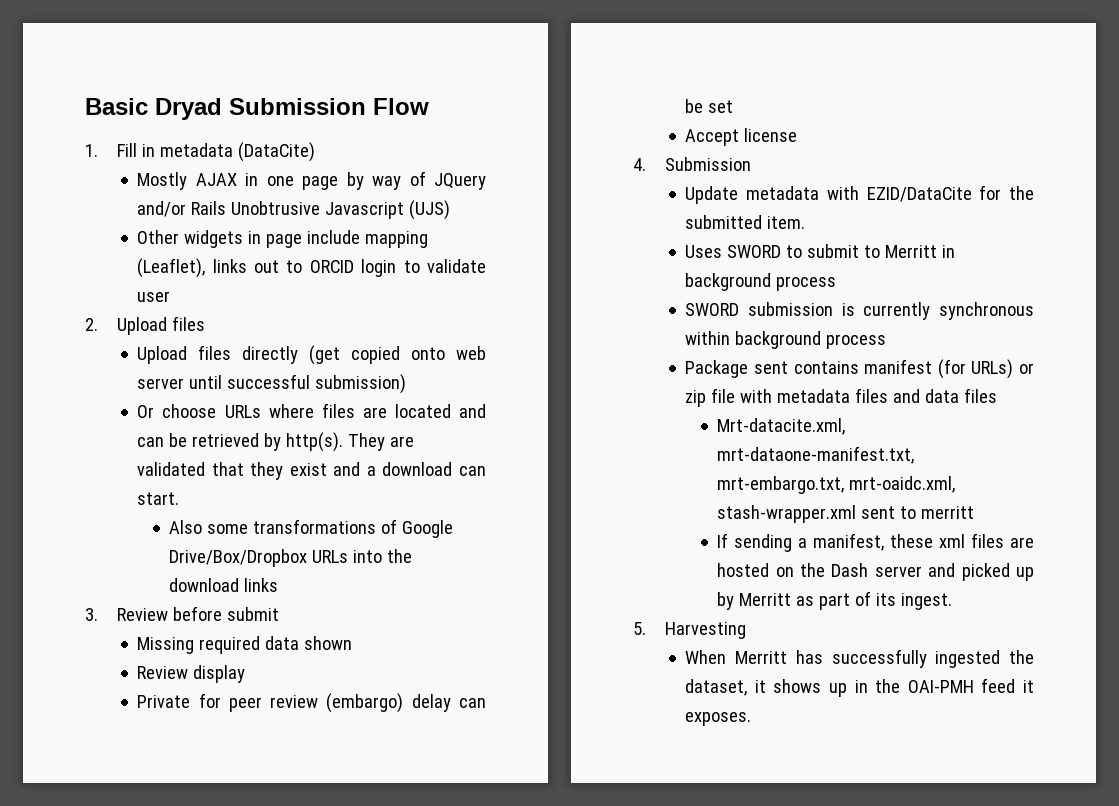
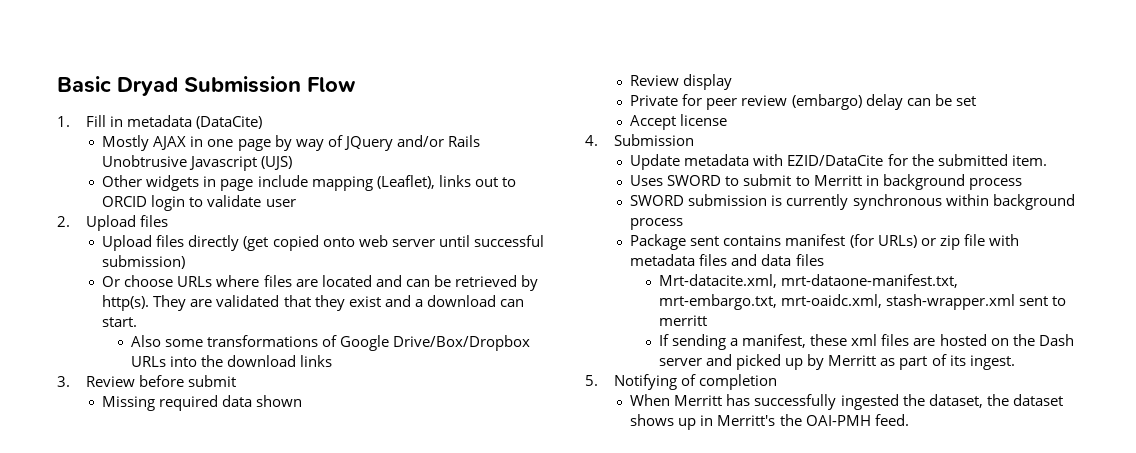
[664,622,746,639] Harvesting -> [613,374,777,390] Notifying of completion
[754,680,766,693] it -> [986,394,1063,406] the dataset
(868, 686) none -> [717,415,776,426] Merritt's
[981,678,1034,693] [685,712,752,726] feed it exposes. -> [874,414,909,426] feed.

